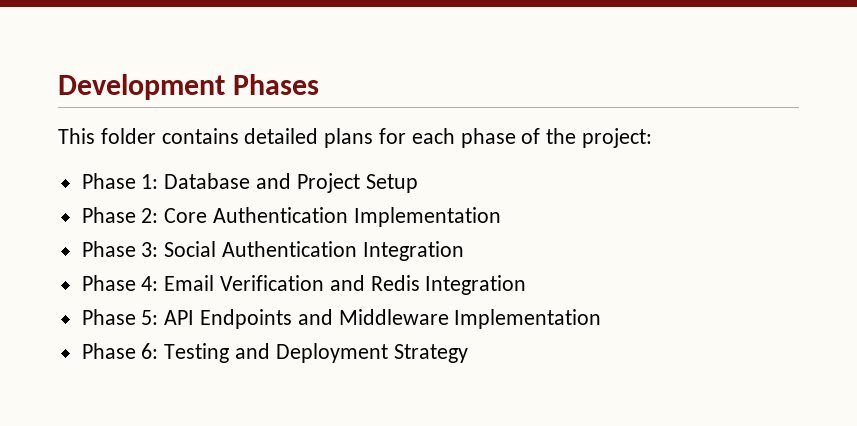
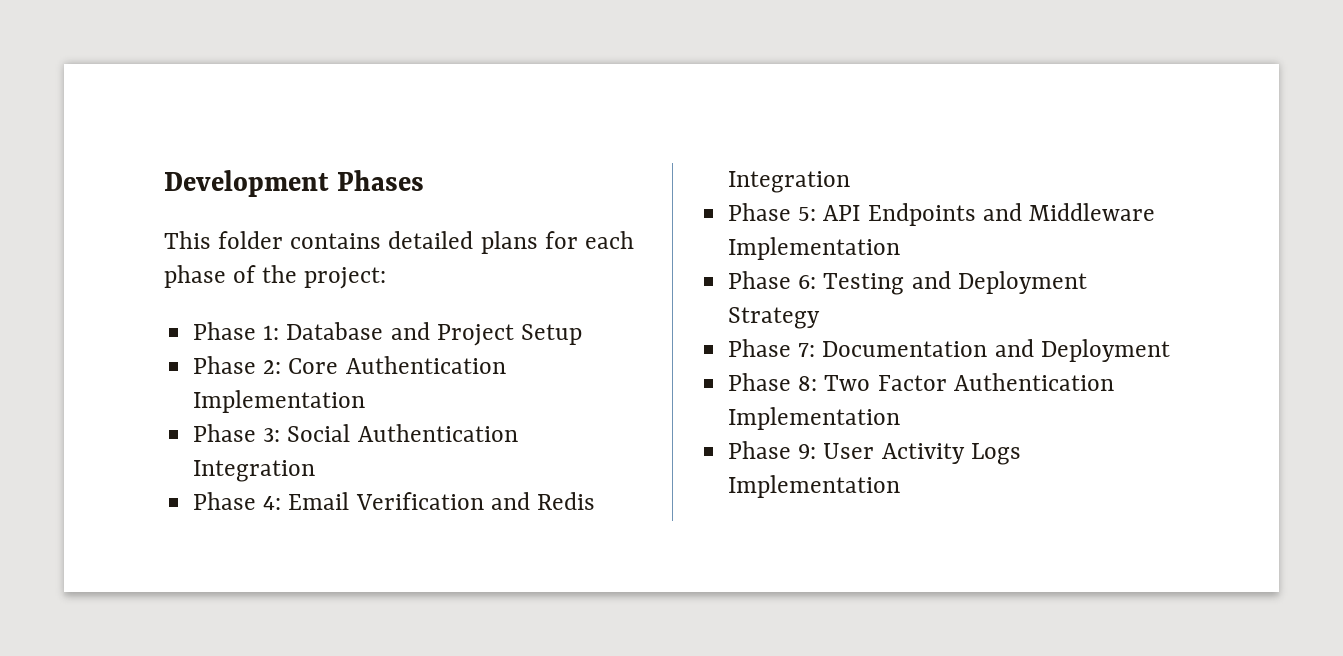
(468, 353) none -> [728,339,1170,362] [728,373,1114,391] [728,407,901,430] [728,441,1021,465] [728,475,901,498] // Phase 7: Documentation and Deployment // Phase 8: Two Factor Authentication Implementation // Phase 9: User Activity Logs Implementation

